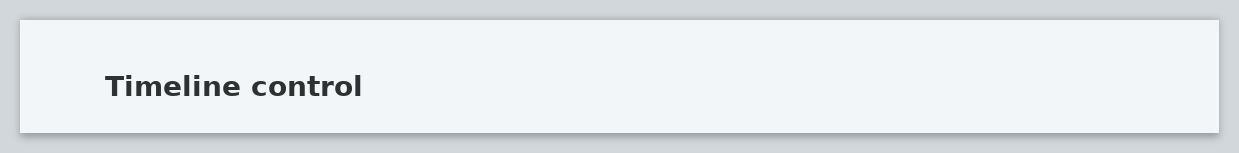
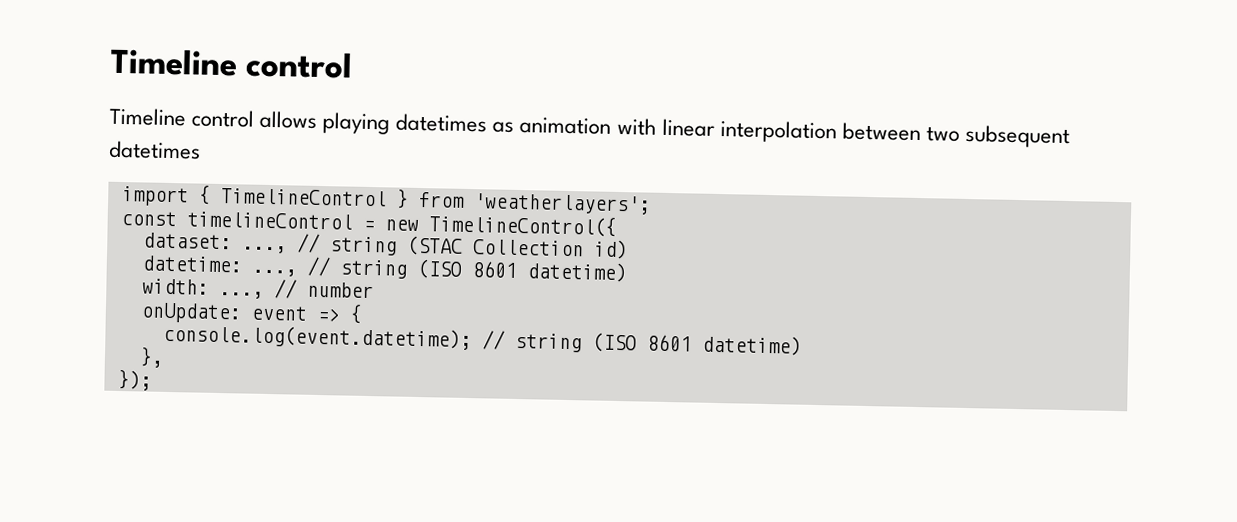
[105,75,363,96] Timeline control -> [110,47,354,79] [109,107,1070,149] [108,140,201,160] [121,184,651,215] [120,211,617,237] [142,232,628,260] [141,255,627,283] [141,278,374,299] [140,302,363,324] [162,323,802,356] [139,346,164,368] [117,368,152,391] Timeline control // Timeline control allows playing datetimes as animation with linear interpolation between two subsequent datetimes // import { TimelineControl } from 'weatherlayers'; // const timelineControl = new TimelineControl({ // dataset: ..., // string (STAC Collection id) // datetime: ..., // string (ISO 8601 datetime) // width: ..., // number // onUpdate: event => { // console.log(event.datetime); // string (ISO 8601 datetime) // }, // });

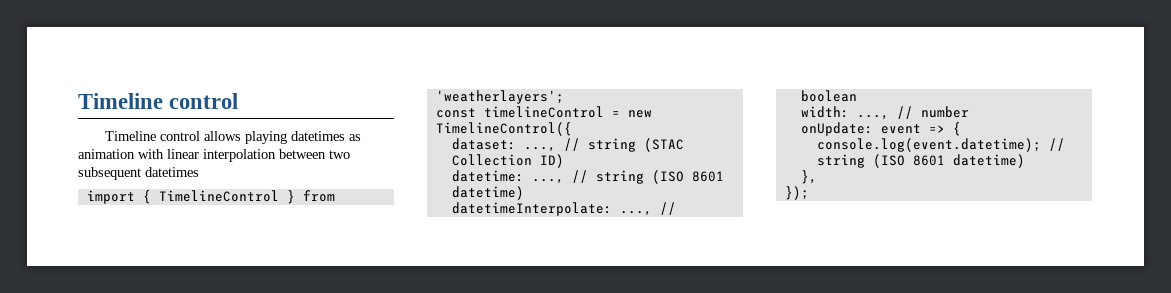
[593,239,628,260] id) -> [539,154,564,168] ID)
(627, 272) none -> [451,202,676,216] [800,90,857,102] // datetimeInterpolate: ..., // boolean

